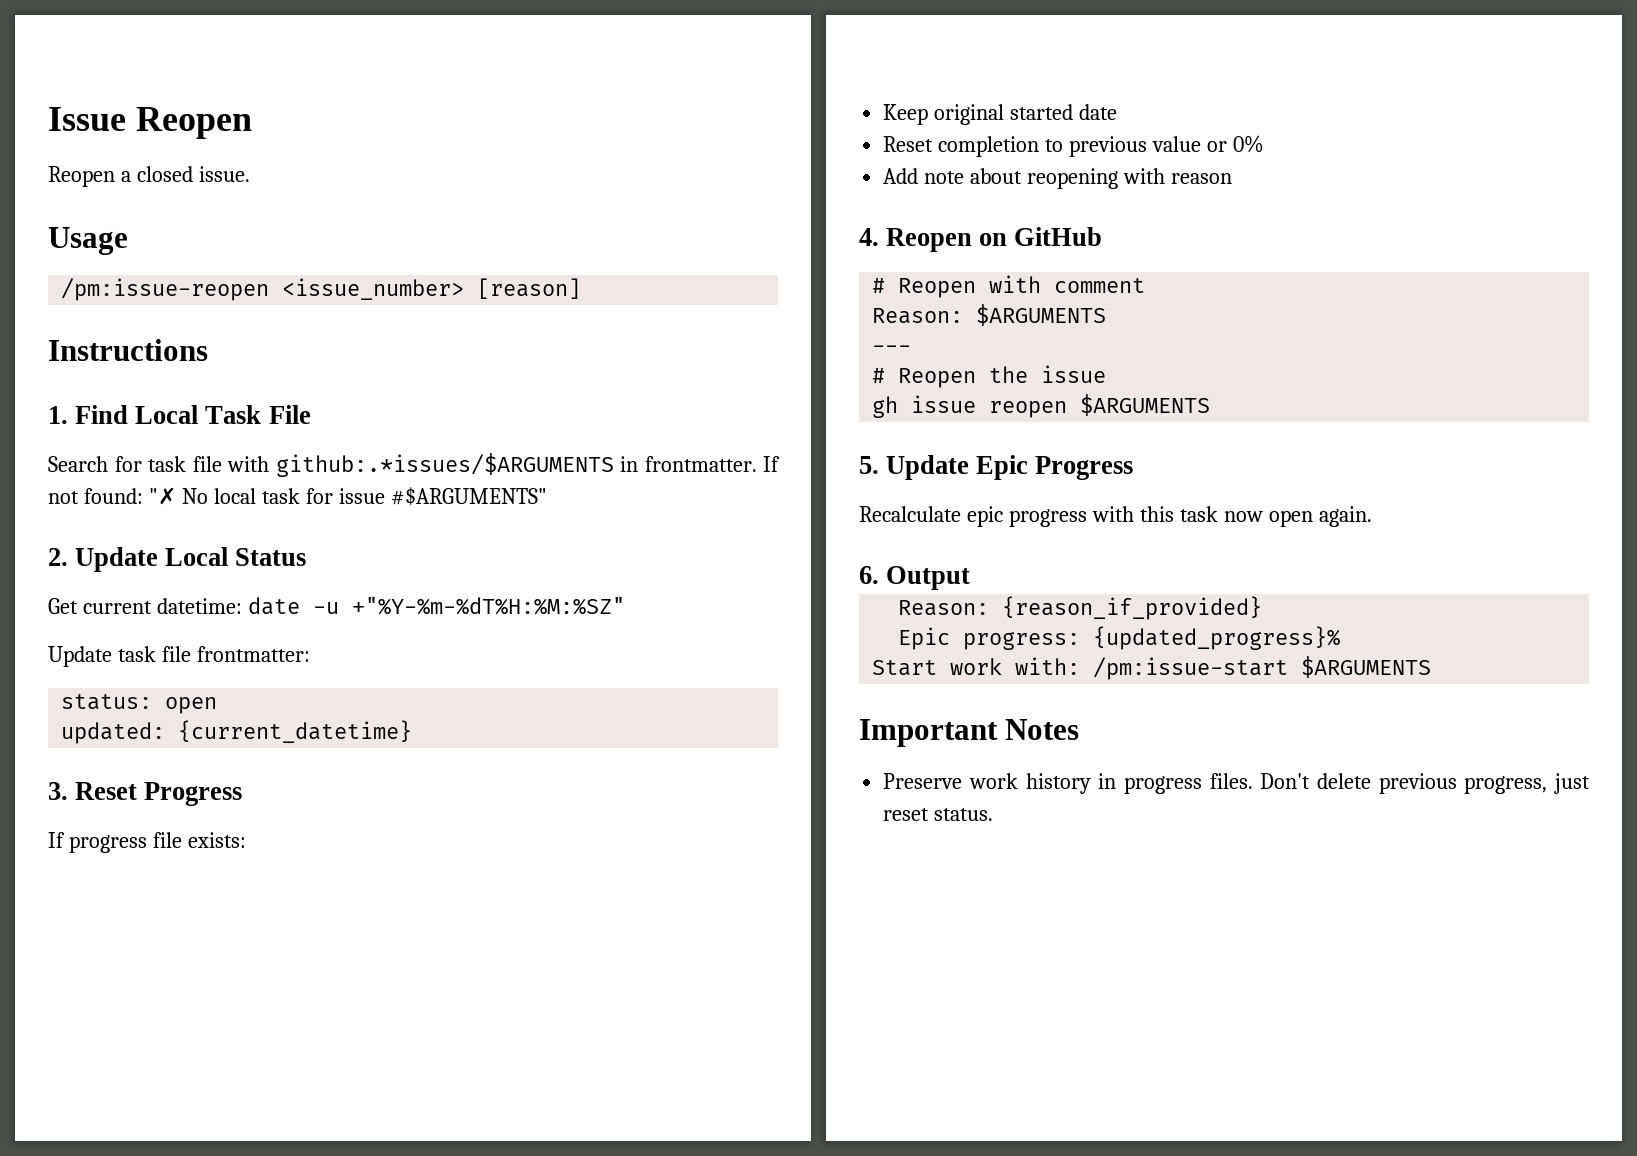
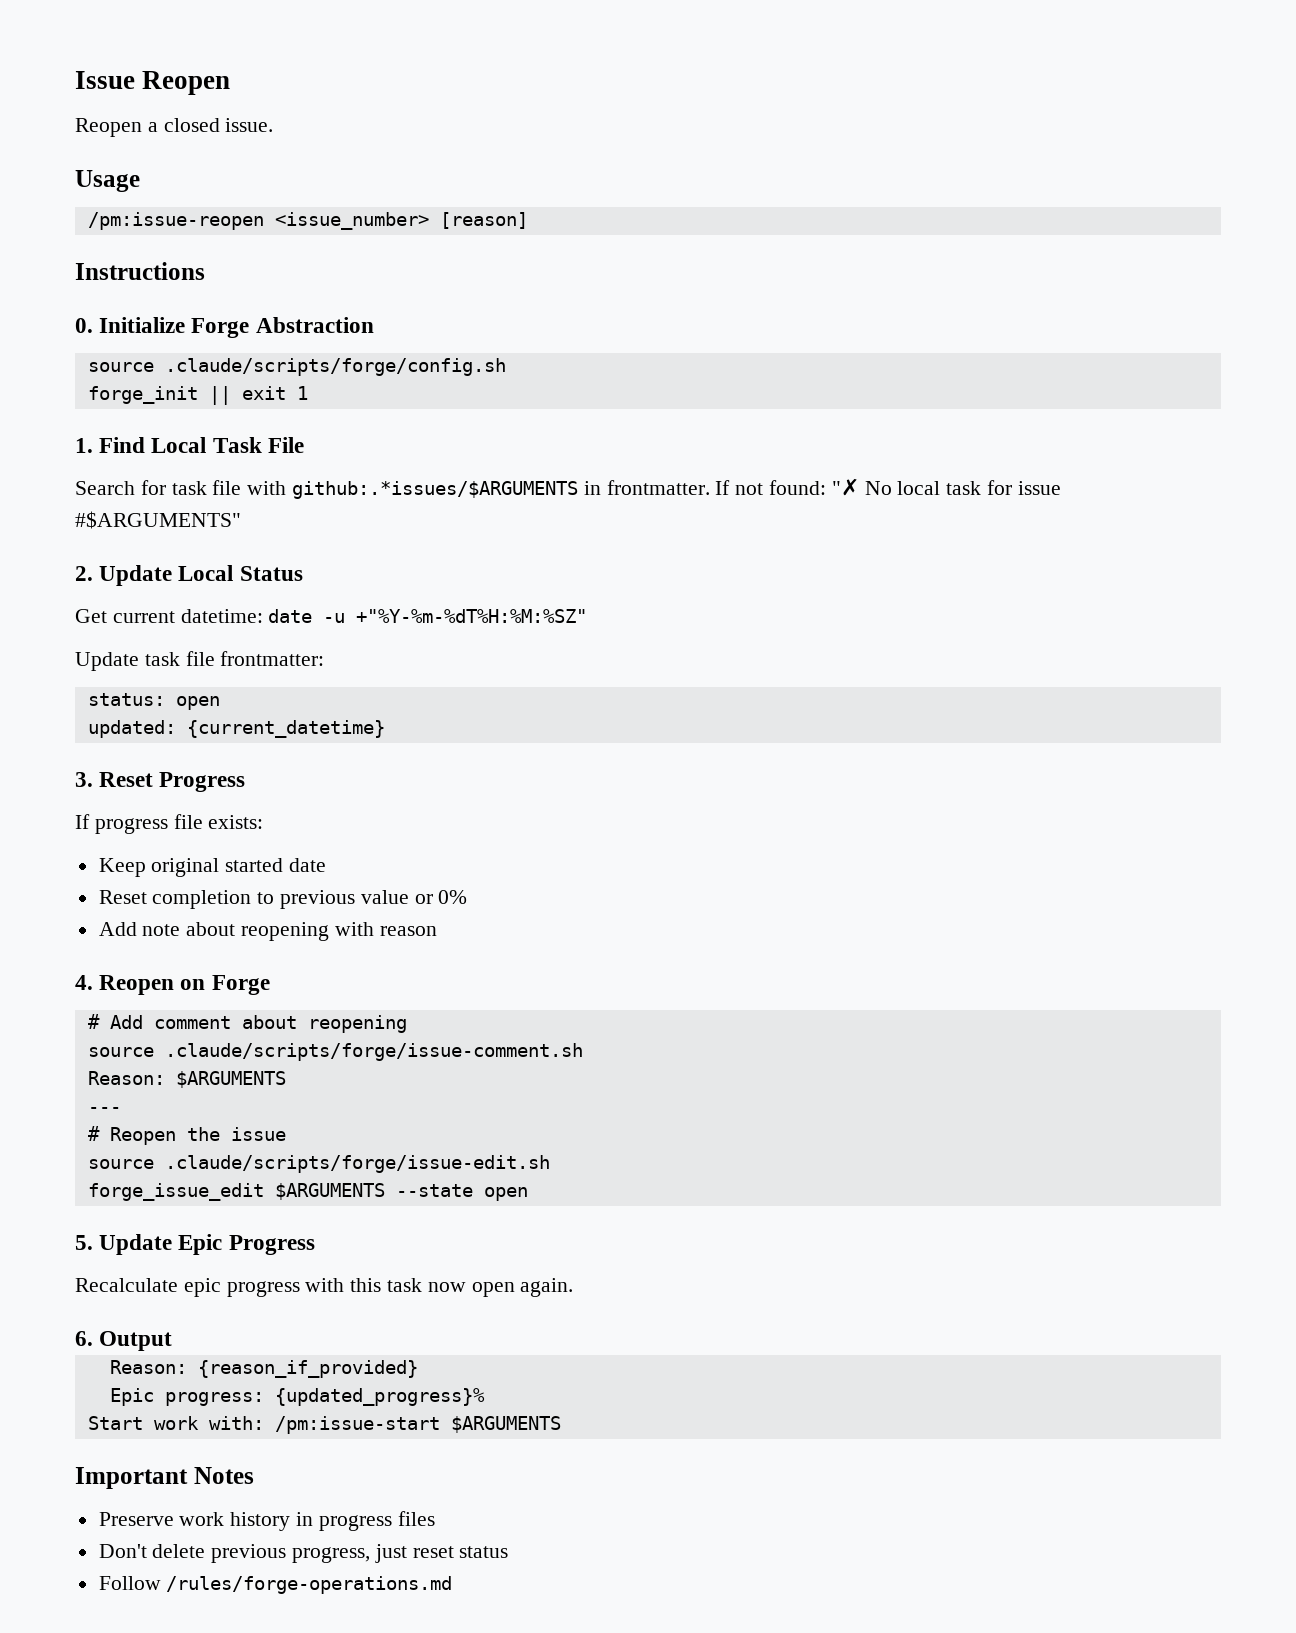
(208, 350) none -> [75,317,374,338] [87,358,506,376] [87,386,308,405] // 0. Initialize Forge Abstraction // source .claude/scripts/forge/config.sh // forge_init || exit 1
[1014,227,1103,246] [872,275,1042,298] GitHub // # Reopen with -> [211,975,270,995] [87,1014,143,1029] Forge // # Add
(1146, 285) none -> [241,1015,407,1033] [87,1043,583,1061] about reopening // source .claude/scripts/forge/issue-comment.sh
[872,394,1211,418] gh issue reopen $ARGUMENTS -> [87,1155,550,1173] [87,1183,528,1201] source .claude/scripts/forge/issue-edit.sh // forge_issue_edit $ARGUMENTS --state open
[1209,773,1253,789] files. -> [397,1511,435,1526] files //
[934,808,994,821] status. -> [459,1546,509,1558] [98,1576,453,1594] status // Follow /rules/forge-operations.md

